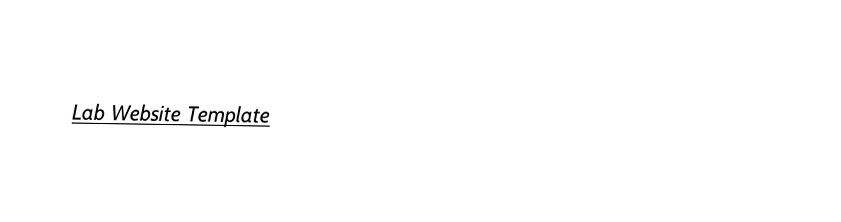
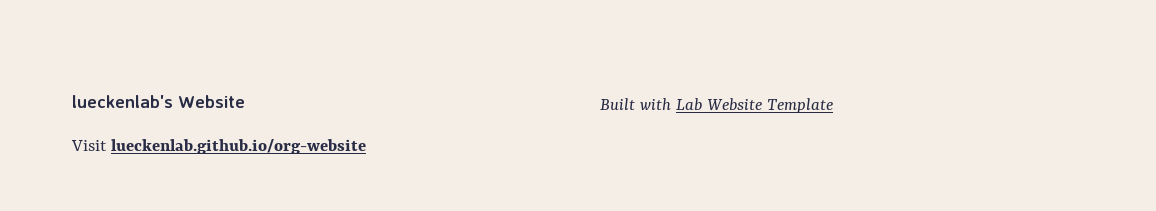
(71, 112) none -> [72,95,245,108] [71,139,366,154] [600,98,671,110] lueckenlab's Website // Visit lueckenlab.github.io/org-website // Built with

